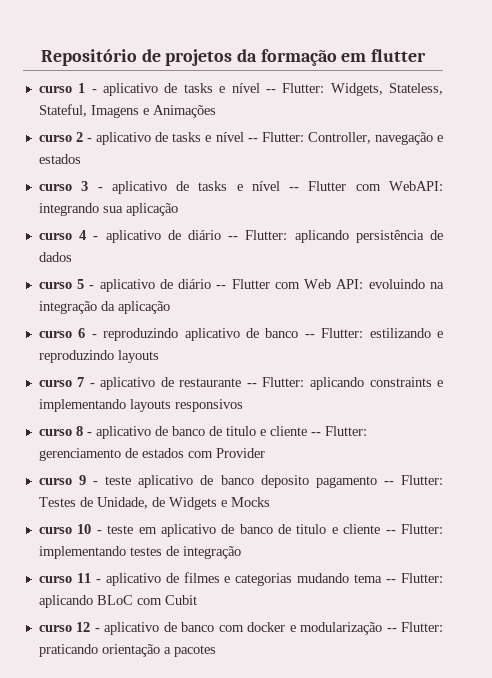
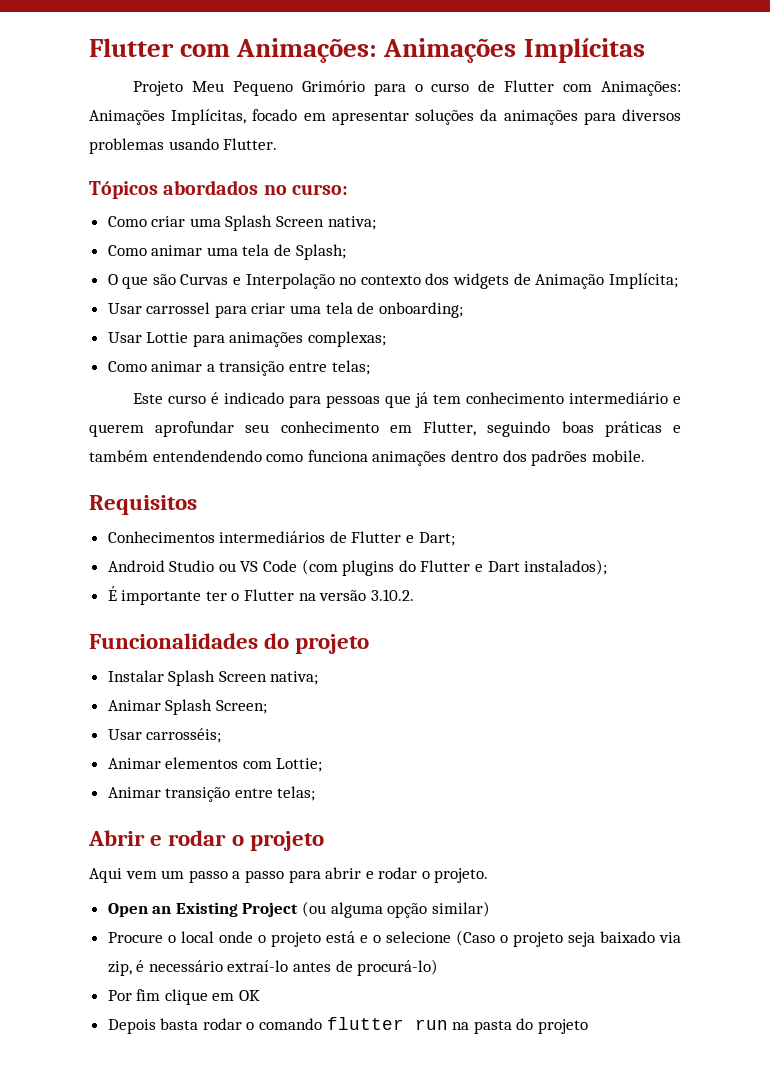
[40,49,427,66] [38,83,444,96] [38,104,216,118] [38,132,443,145] [38,154,81,164] [38,181,443,194] [38,203,178,216] [38,230,443,243] [38,252,72,262] [38,279,444,292] [38,301,170,314] [38,328,443,341] [38,350,159,363] [38,377,443,390] [38,399,243,412] [38,426,367,439] [38,448,265,461] [38,475,443,488] [38,497,270,510] [38,524,443,537] [38,546,241,559] [38,572,444,586] [38,595,197,608] [38,622,443,635] [38,644,216,657] Repositório de projetos da formação em flutter // curso 1 - aplicativo de tasks e nível -- Flutter: Widgets, Stateless, Stateful, Imagens e Animações // curso 2 - aplicativo de tasks e nível -- Flutter: Controller, navegação e estados // curso 3 - aplicativo de tasks e nível -- Flutter com WebAPI: integrando sua aplicação // curso 4 - aplicativo de diário -- Flutter: aplicando persistência de dados // curso 5 - aplicativo de diário -- Flutter com Web API: evoluindo na integração da aplicação // curso 6 - reproduzindo aplicativo de banco -- Flutter: estilizando e reproduzindo layouts // curso 7 - aplicativo de restaurante -- Flutter: aplicando constraints e implementando layouts responsivos // curso 8 - aplicativo de banco de titulo e cliente -- Flutter: gerenciamento de estados com Provider // curso 9 - teste aplicativo de banco deposito pagamento -- Flutter: Testes de Unidade, de Widgets e Mocks // curso 10 - teste em aplicativo de banco de titulo e cliente -- Flutter: implementando testes de integração // curso 11 - aplicativo de filmes e categorias mudando tema -- Flutter: aplicando BLoC com Cubit // curso 12 - aplicativo de banco com docker e modularização -- Flutter: praticando orientação a pacotes -> [89,38,645,63] [133,80,681,96] [89,109,681,125] [89,138,278,154] [89,180,348,199] [107,215,376,231] [107,244,346,260] [107,273,678,289] [107,302,463,318] [107,331,387,347] [107,360,370,376] [133,392,682,408] [89,421,681,437] [89,450,645,466] [89,495,197,515] [107,531,455,546] [107,559,608,576] [107,586,414,605] [89,633,370,654] [107,670,319,686] [107,699,267,715] [107,728,222,743] [107,757,323,772] [107,786,316,802] [88,830,324,851] [89,867,489,883] [107,901,490,918] [107,930,681,947] [107,959,439,976] [107,989,261,1005] [107,1017,589,1034] Flutter com Animações: Animações Implícitas // Projeto Meu Pequeno Grimório para o curso de Flutter com Animações: Animações Implícitas, focado em apresentar soluções da animações para diversos problemas usando Flutter. // Tópicos abordados no curso: // Como criar uma Splash Screen nativa; // Como animar uma tela de Splash; // O que são Curvas e Interpolação no contexto dos widgets de Animação Implícita; // Usar carrossel para criar uma tela de onboarding; // Usar Lottie para animações complexas; // Como animar a transição entre telas; // Este curso é indicado para pessoas que já tem conhecimento intermediário e querem aprofundar seu conhecimento em Flutter, seguindo boas práticas e também entendendendo como funciona animações dentro dos padrões mobile. // Requisitos // Conhecimentos intermediários de Flutter e Dart; // Android Studio ou VS Code (com plugins do Flutter e Dart instalados); // É importante ter o Flutter na versão 3.10.2. // Funcionalidades do projeto // Instalar Splash Screen nativa; // Animar Splash Screen; // Usar carrosséis; // Animar elementos com Lottie; // Animar transição entre telas; // Abrir e rodar o projeto // Aqui vem um passo a passo para abrir e rodar o projeto. // Open an Existing Project (ou alguma opção similar) // Procure o local onde o projeto está e o selecione (Caso o projeto seja baixado via zip, é necessário extraí-lo antes de procurá-lo) // Por fim clique em OK // Depois basta rodar o comando flutter run na pasta do projeto

